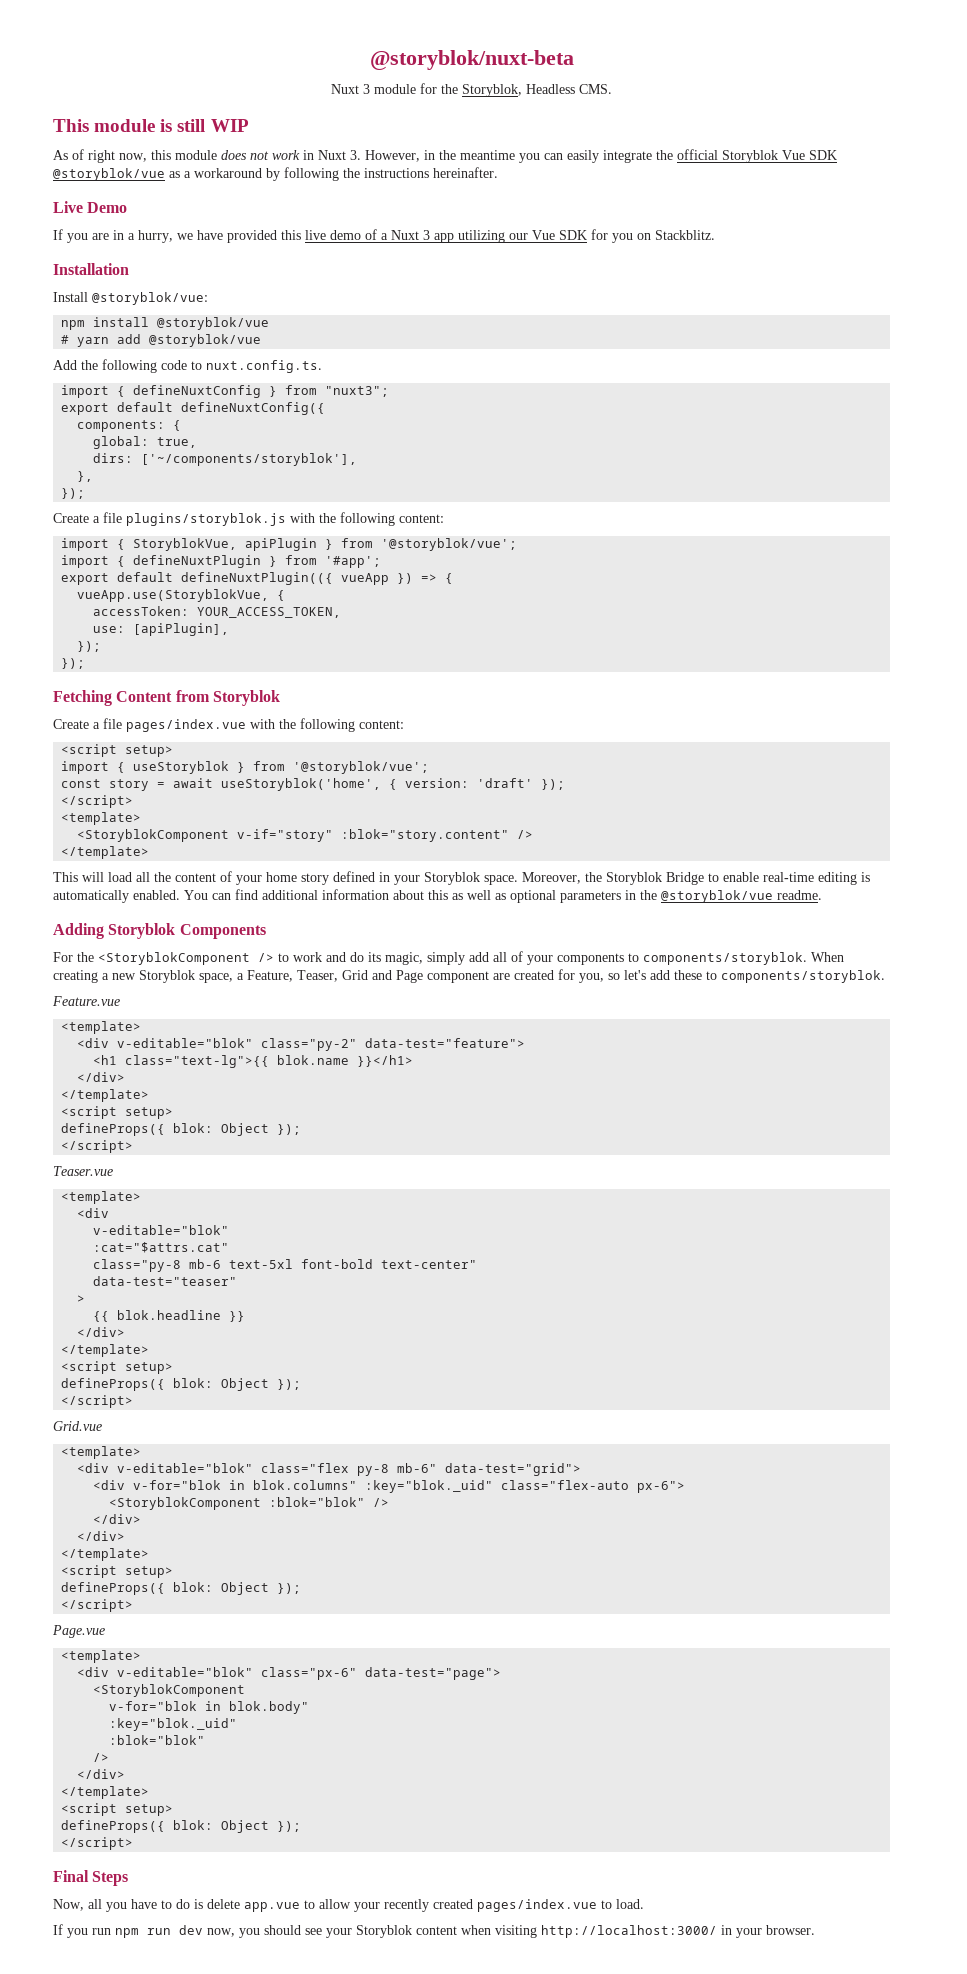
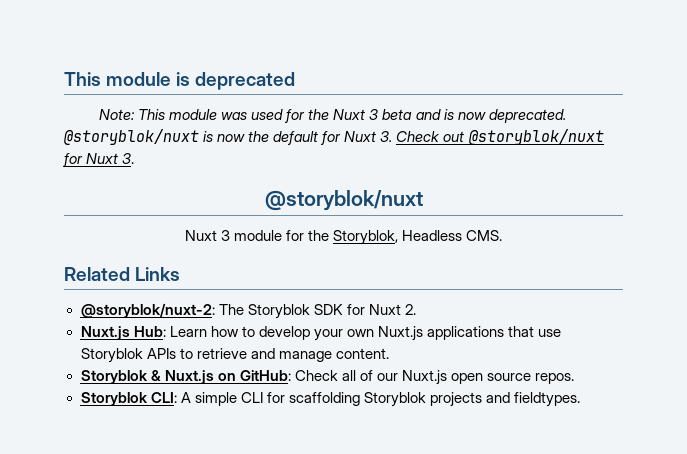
[369,50,574,70] @storyblok/nuxt-beta -> [64,72,296,90] [99,109,566,123] [64,129,604,145] [62,153,135,167] [264,190,423,211] This module is deprecated // Note: This module was used for the Nuxt 3 beta and is now deprecated. @storyblok/nuxt is now the default for Nuxt 3. Check out @storyblok/nuxt for Nuxt 3. // @storyblok/nuxt
[53,119,249,132] [53,149,837,163] [53,167,498,181] [53,201,128,213] [53,229,715,243] [53,263,129,275] [53,292,208,305] [61,317,270,330] [61,334,262,347] [53,359,322,373] [61,385,390,398] [61,402,326,415] [77,420,182,432] [93,436,198,449] [93,453,358,466] [77,471,94,482] [61,488,86,499] [53,512,444,526] [61,538,518,551] [61,555,382,568] [61,572,454,585] [77,589,286,602] [93,606,342,618] [93,623,230,636] [77,641,102,652] [61,658,86,669] [53,690,280,706] [53,718,404,732] [61,744,174,757] [61,761,430,774] [61,778,566,791] [61,795,134,808] [61,812,142,825] [77,829,534,842] [61,846,150,859] [53,871,870,885] [53,889,822,903] [53,923,266,939] [53,951,844,965] [53,969,885,983] [52,996,120,1006] [61,1021,142,1034] [77,1038,526,1051] [93,1055,414,1068] [77,1072,126,1082] [61,1089,150,1102] [61,1106,174,1119] [61,1123,302,1136] [61,1140,134,1153] [53,1166,113,1176] [61,1191,142,1204] [77,1208,110,1218] [93,1225,230,1235] [93,1242,230,1253] [93,1259,478,1272] [93,1276,238,1286] [77,1295,86,1303] [93,1310,246,1322] [77,1327,126,1337] [61,1344,150,1357] [61,1361,174,1374] [61,1378,302,1391] [61,1395,134,1408] [53,1421,102,1431] [61,1446,142,1459] [77,1463,582,1476] [93,1480,686,1493] [109,1497,390,1510] [93,1514,142,1524] [77,1531,126,1541] [61,1548,150,1561] [61,1565,174,1578] [61,1582,302,1595] [61,1599,134,1612] [52,1625,105,1638] [61,1650,142,1663] [77,1667,502,1680] [93,1684,246,1697] [109,1701,310,1714] [109,1718,238,1731] [109,1735,206,1745] [93,1753,110,1762] [77,1769,126,1779] [61,1786,150,1799] [61,1803,174,1816] [61,1820,302,1833] [61,1837,134,1850] [53,1870,129,1886] [53,1899,644,1912] [53,1924,815,1938] This module is still WIP // As of right now, this module does not work in Nuxt 3. However, in the meantime you can easily integrate the official Storyblok Vue SDK @storyblok/vue as a workaround by following the instructions hereinafter. // Live Demo // If you are in a hurry, we have provided this live demo of a Nuxt 3 app utilizing our Vue SDK for you on Stackblitz. // Installation // Install @storyblok/vue: // npm install @storyblok/vue // # yarn add @storyblok/vue // Add the following code to nuxt.config.ts. // import { defineNuxtConfig } from "nuxt3"; // export default defineNuxtConfig({ // components: { // global: true, // dirs: ['~/components/storyblok'], // }, // }); // Create a file plugins/storyblok.js with the following content: // import { StoryblokVue, apiPlugin } from '@storyblok/vue'; // import { defineNuxtPlugin } from '#app'; // export default defineNuxtPlugin(({ vueApp }) => { // vueApp.use(StoryblokVue, { // accessToken: YOUR_ACCESS_TOKEN, // use: [apiPlugin], // }); // }); // Fetching Content from Storyblok // Create a file pages/index.vue with the following content: // <script setup> // import { useStoryblok } from '@storyblok/vue'; // const story = await useStoryblok('home', { version: 'draft' }); // </script> // <template> // <StoryblokComponent v-if="story" :blok="story.content" /> // </template> // This will load all the content of your home story defined in your Storyblok space. Moreover, the Storyblok Bridge to enable real-time editing is automatically enabled. You can find additional information about this as well as optional parameters in the @storyblok/vue readme. // Adding Storyblok Components // For the <StoryblokComponent /> to work and do its magic, simply add all of your components to components/storyblok. When creating a new Storyblok space, a Feature, Teaser, Grid and Page component are created for you, so let's add these to components/storyblok. // Feature.vue // <template> // <div v-editable="blok" class="py-2" data-test="feature"> // <h1 class="text-lg">{{ blok.name }}</h1> // </div> // </template> // <script setup> // defineProps({ blok: Object }); // </script> // Teaser.vue // <template> // <div // v-editable="blok" // :cat="$attrs.cat" // class="py-8 mb-6 text-5xl font-bold text-center" // data-test="teaser" // > // {{ blok.headline }} // </div> // </template> // <script setup> // defineProps({ blok: Object }); // </script> // Grid.vue // <template> // <div v-editable="blok" class="flex py-8 mb-6" data-test="grid"> // <div v-for="blok in blok.columns" :key="blok._uid" class="flex-auto px-6"> // <StoryblokComponent :blok="blok" /> // </div> // </div> // </template> // <script setup> // defineProps({ blok: Object }); // </script> // Page.vue // <template> // <div v-editable="blok" class="px-6" data-test="page"> // <StoryblokComponent // v-for="blok in blok.body" // :key="blok._uid" // :blok="blok" // /> // </div> // </template> // <script setup> // defineProps({ blok: Object }); // </script> // Final Steps // Now, all you have to do is delete app.vue to allow your recently created pages/index.vue to load. // If you run npm run dev now, you should see your Storyblok content when visiting http://localhost:3000/ in your browser. -> [64,267,181,281] [80,303,416,319] [80,326,562,341] [80,348,389,363] [80,370,575,385] [80,392,581,407] Related Links // @storyblok/nuxt-2: The Storyblok SDK for Nuxt 2. // Nuxt.js Hub: Learn how to develop your own Nuxt.js applications that use Storyblok APIs to retrieve and manage content. // Storyblok & Nuxt.js on GitHub: Check all of our Nuxt.js open source repos. // Storyblok CLI: A simple CLI for scaffolding Storyblok projects and fieldtypes.

